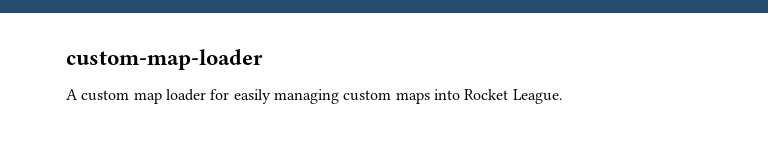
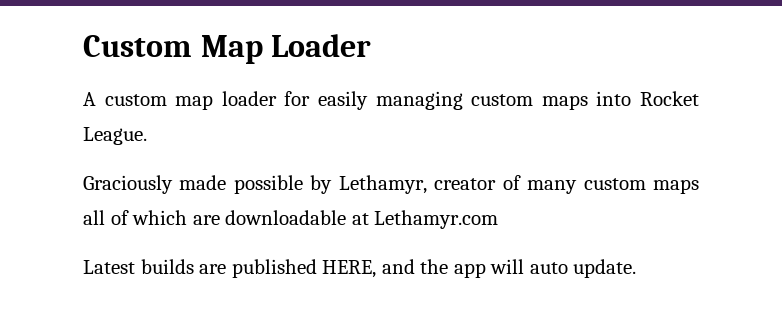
[66,49,263,70] custom-map-loader -> [83,34,372,64] Custom Map Loader
(563, 96) none -> [83,175,700,194] [83,210,499,229] [83,259,637,278] // Graciously made possible by Lethamyr, creator of many custom maps all of which are downloadable at Lethamyr.com // Latest builds are published HERE, and the app will auto update.

